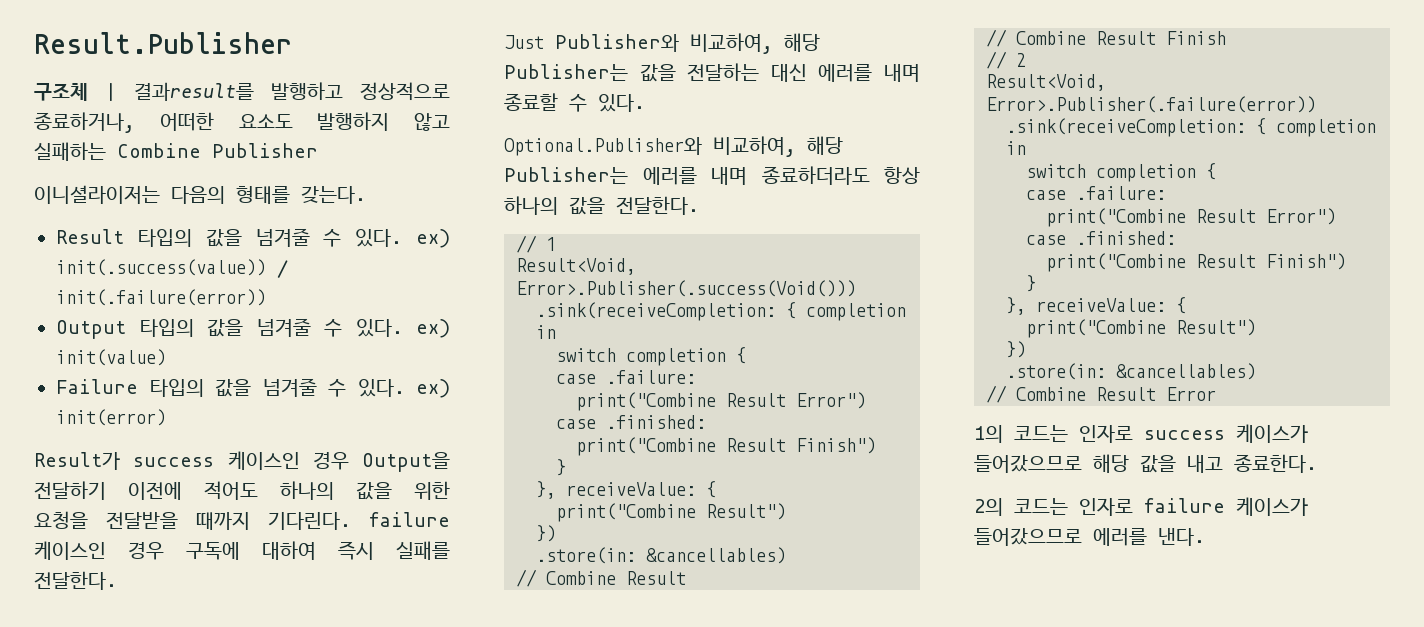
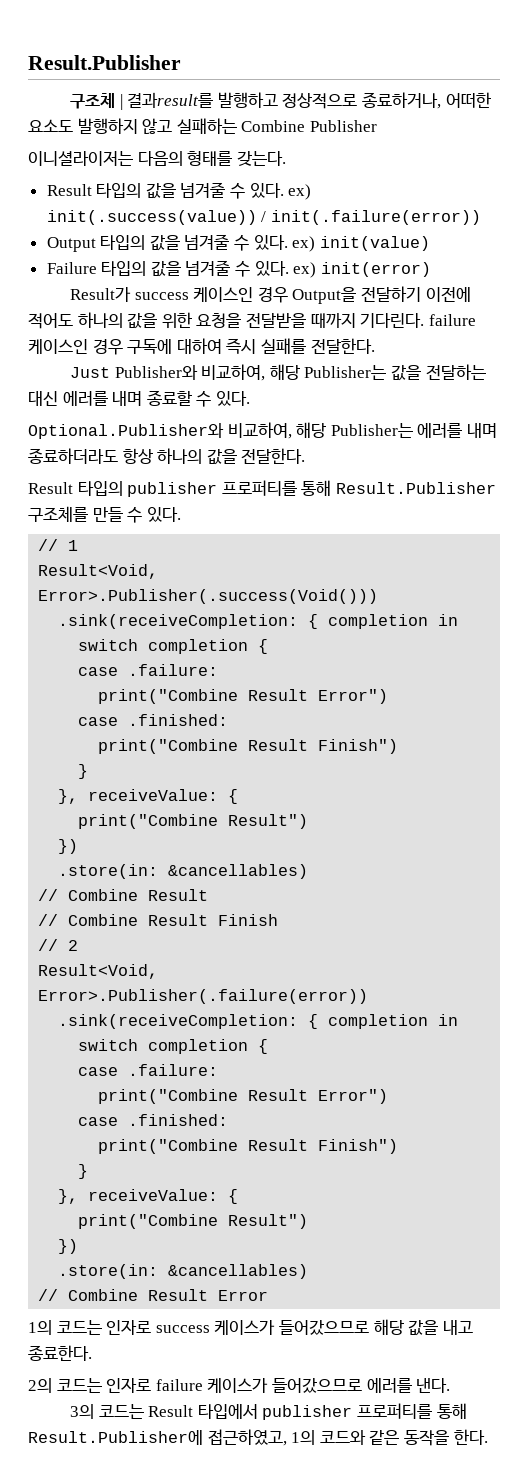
(699, 205) none -> [28,480,496,497] [28,506,181,523] // Result 타입의 publisher 프로퍼티를 통해 Result.Publisher 구조체를 만들 수 있다.
(1205, 537) none -> [70,1403,467,1420] [28,1429,488,1446] // 3의 코드는 Result 타입에서 publisher 프로퍼티를 통해 Result.Publisher에 접근하였고, 1의 코드와 같은 동작을 한다.

